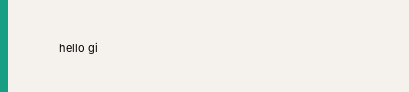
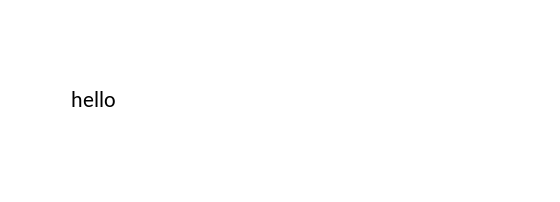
[88,42,98,54] gi -> (116, 99) none

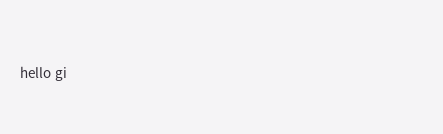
(116, 99) none -> [54,67,67,81] gi

